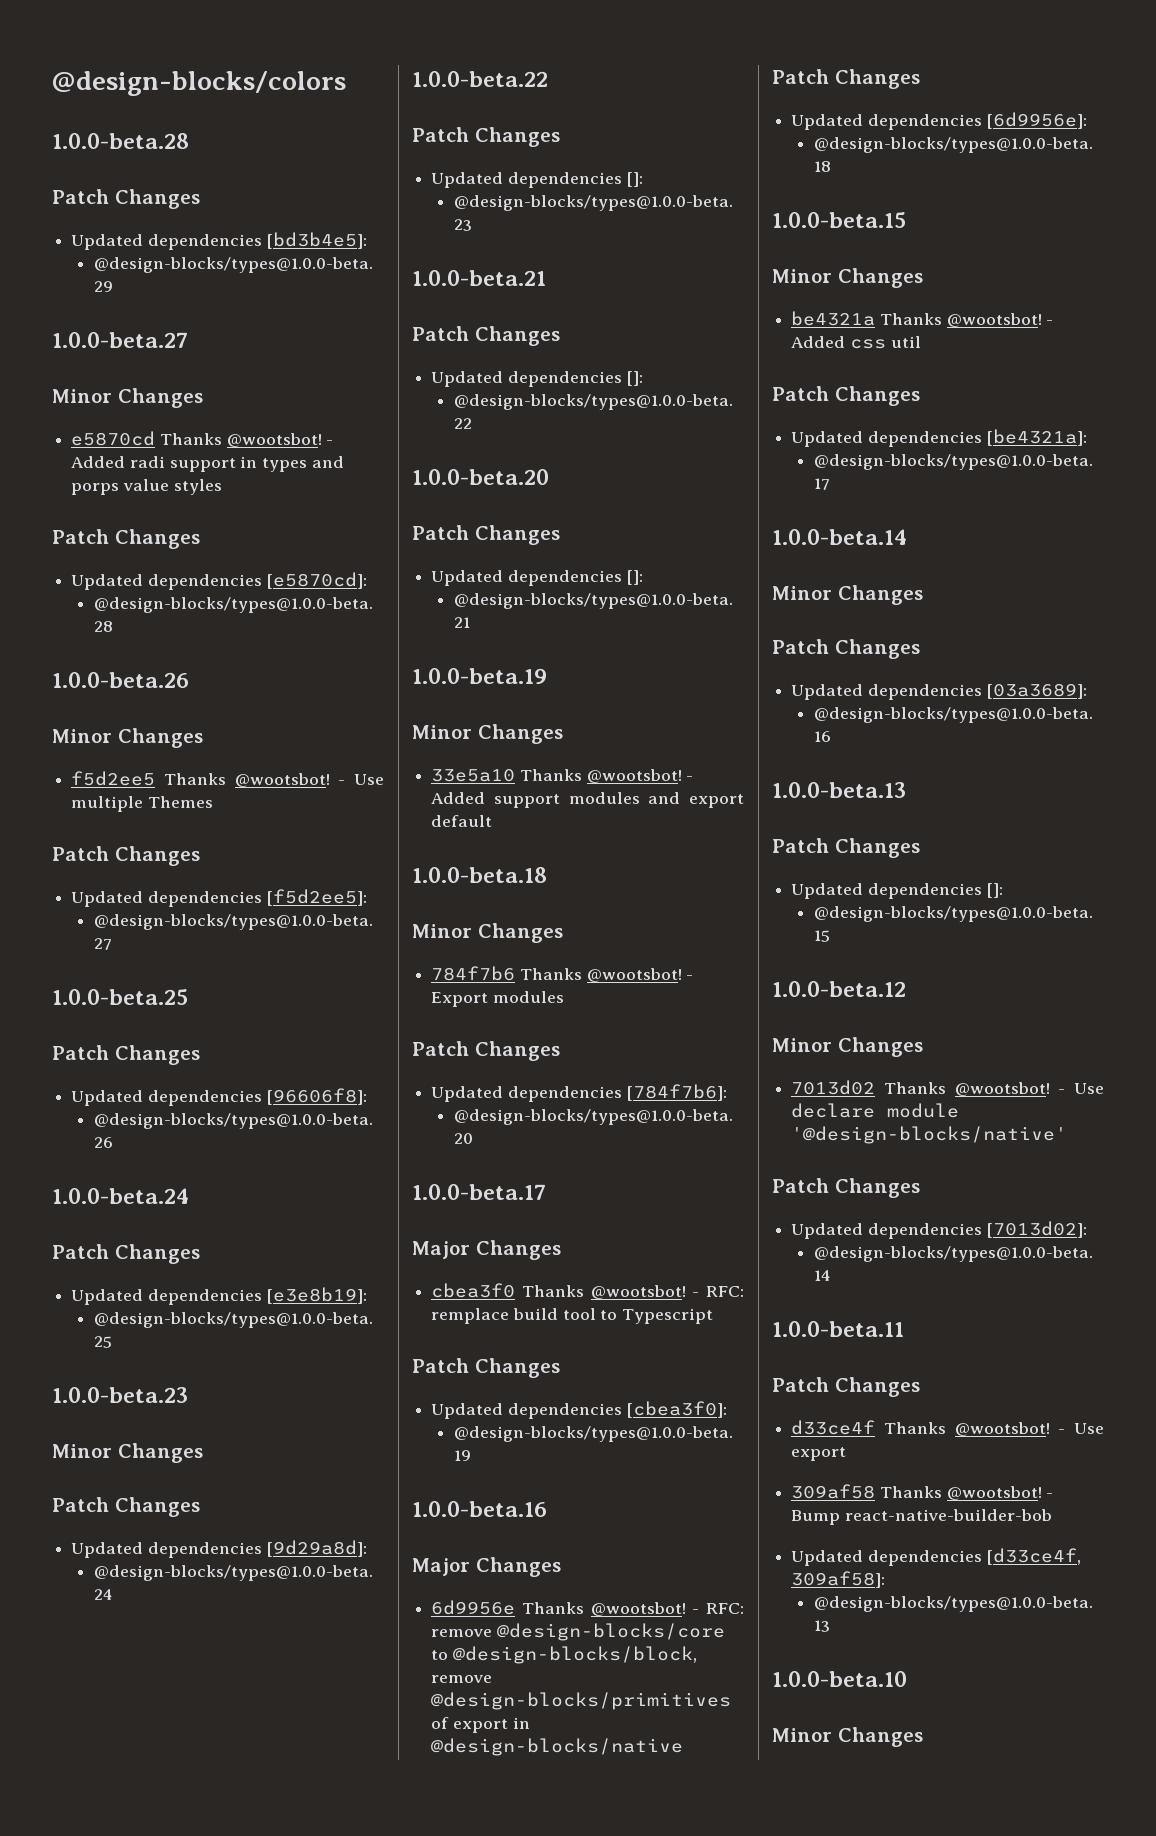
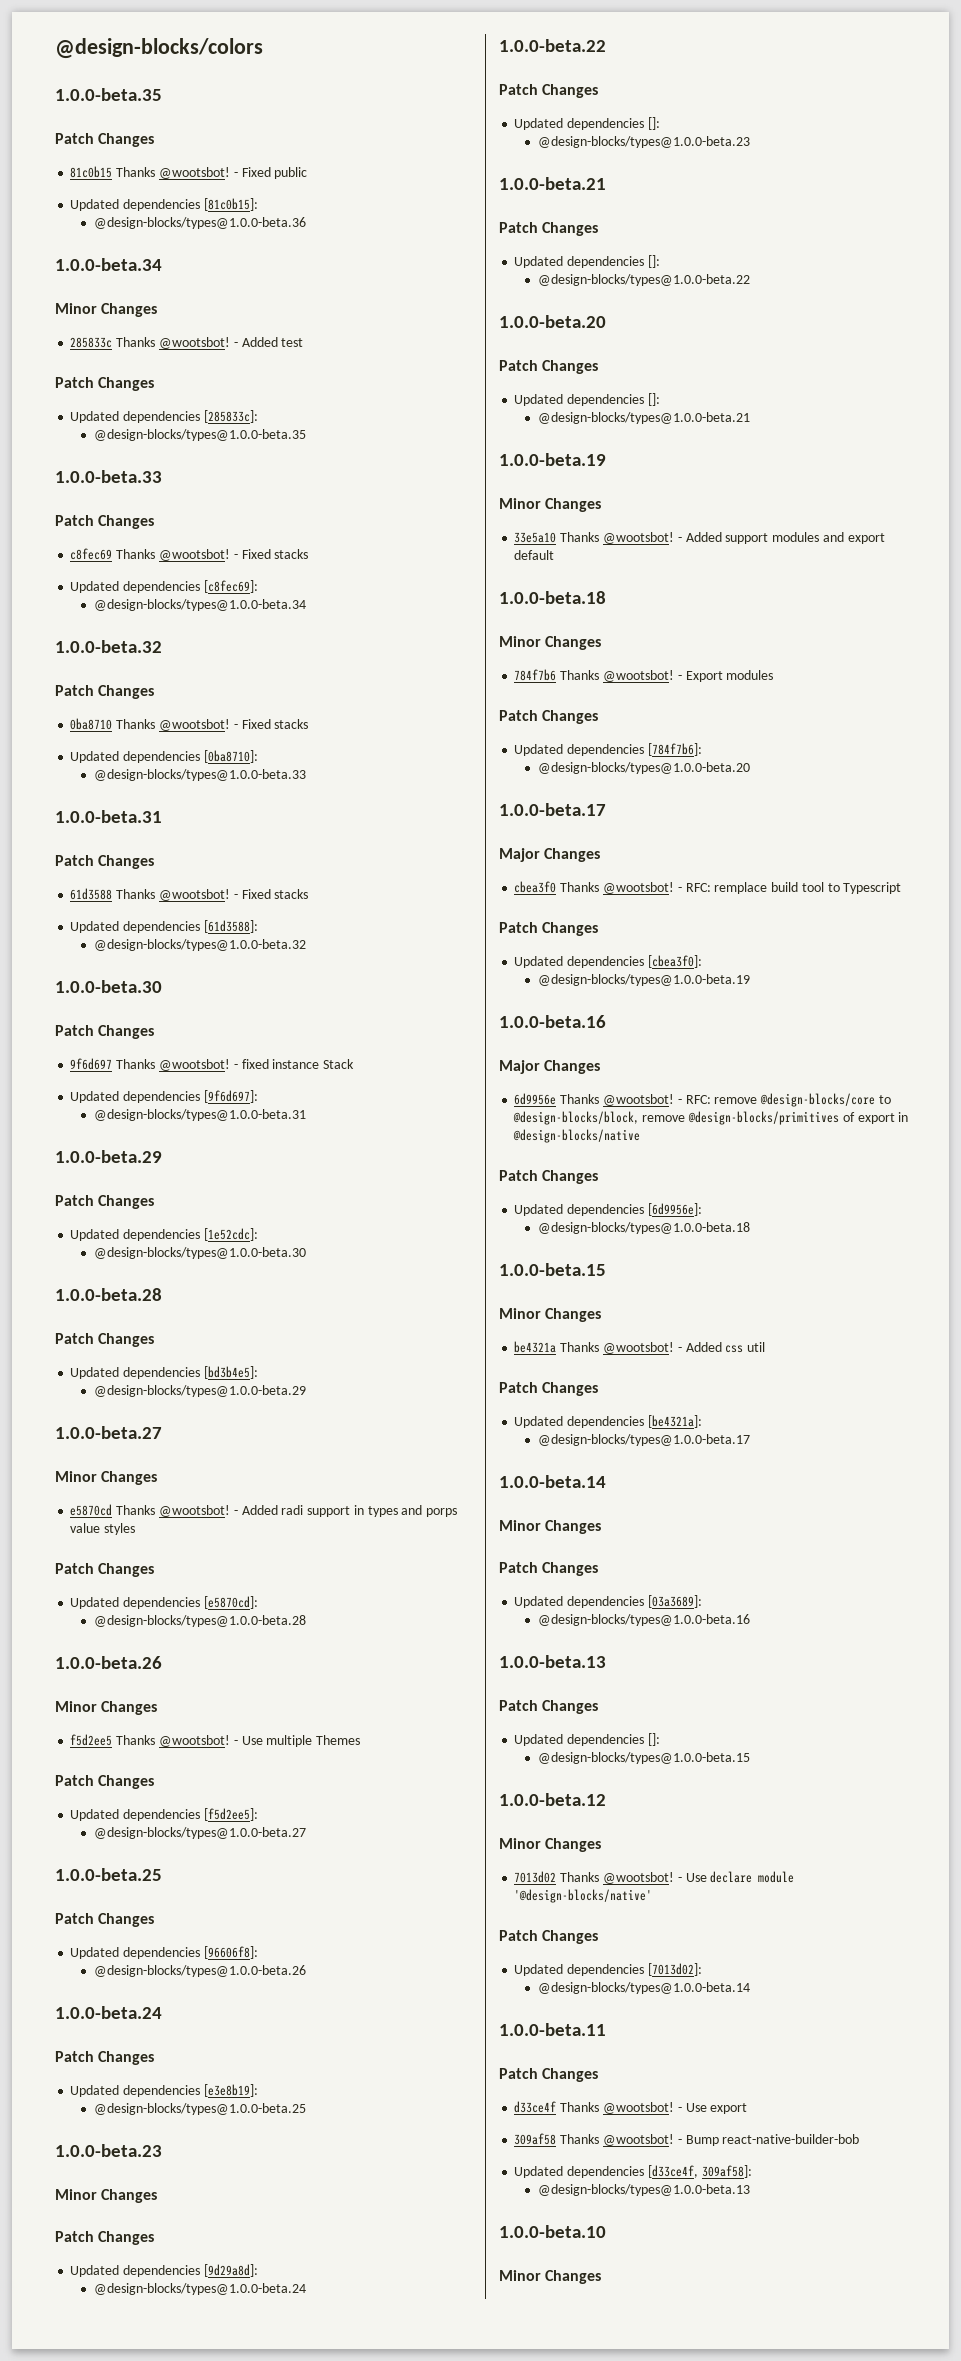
(346, 83) none -> [55,88,162,101] [55,133,155,147] [70,166,308,179] [70,198,258,211] [93,217,306,229] [55,258,162,271] [55,303,158,317] [70,337,304,349] [55,377,155,391] [70,410,258,423] [93,429,306,441] [55,470,162,483] [55,515,155,529] [70,548,309,561] [70,580,258,593] [93,599,306,611] [55,640,162,653] [55,685,155,699] [70,718,309,731] [70,750,258,763] [93,769,306,781] [55,810,162,823] [55,855,155,869] [70,888,309,901] [70,920,258,933] [93,939,306,951] [55,980,162,993] [55,1025,155,1039] [70,1058,355,1071] [70,1090,258,1103] [93,1109,306,1121] [55,1150,162,1163] [55,1195,155,1209] [70,1228,258,1241] [93,1247,306,1259] // 1.0.0-beta.35 // Patch Changes // 81c0b15 Thanks @wootsbot! - Fixed public // Updated dependencies [81c0b15]: // @design-blocks/types@1.0.0-beta.36 // 1.0.0-beta.34 // Minor Changes // 285833c Thanks @wootsbot! - Added test // Patch Changes // Updated dependencies [285833c]: // @design-blocks/types@1.0.0-beta.35 // 1.0.0-beta.33 // Patch Changes // c8fec69 Thanks @wootsbot! - Fixed stacks // Updated dependencies [c8fec69]: // @design-blocks/types@1.0.0-beta.34 // 1.0.0-beta.32 // Patch Changes // 0ba8710 Thanks @wootsbot! - Fixed stacks // Updated dependencies [0ba8710]: // @design-blocks/types@1.0.0-beta.33 // 1.0.0-beta.31 // Patch Changes // 61d3588 Thanks @wootsbot! - Fixed stacks // Updated dependencies [61d3588]: // @design-blocks/types@1.0.0-beta.32 // 1.0.0-beta.30 // Patch Changes // 9f6d697 Thanks @wootsbot! - fixed instance Stack // Updated dependencies [9f6d697]: // @design-blocks/types@1.0.0-beta.31 // 1.0.0-beta.29 // Patch Changes // Updated dependencies [1e52cdc]: // @design-blocks/types@1.0.0-beta.30

